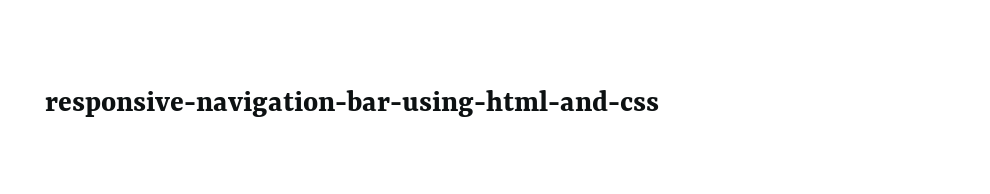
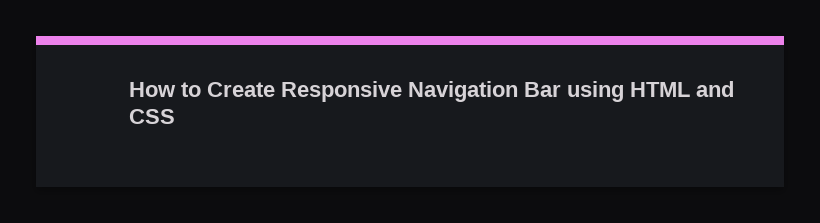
[45,90,659,117] responsive-navigation-bar-using-html-and-css -> [129,81,734,102] [129,109,175,124] How to Create Responsive Navigation Bar using HTML and CSS

